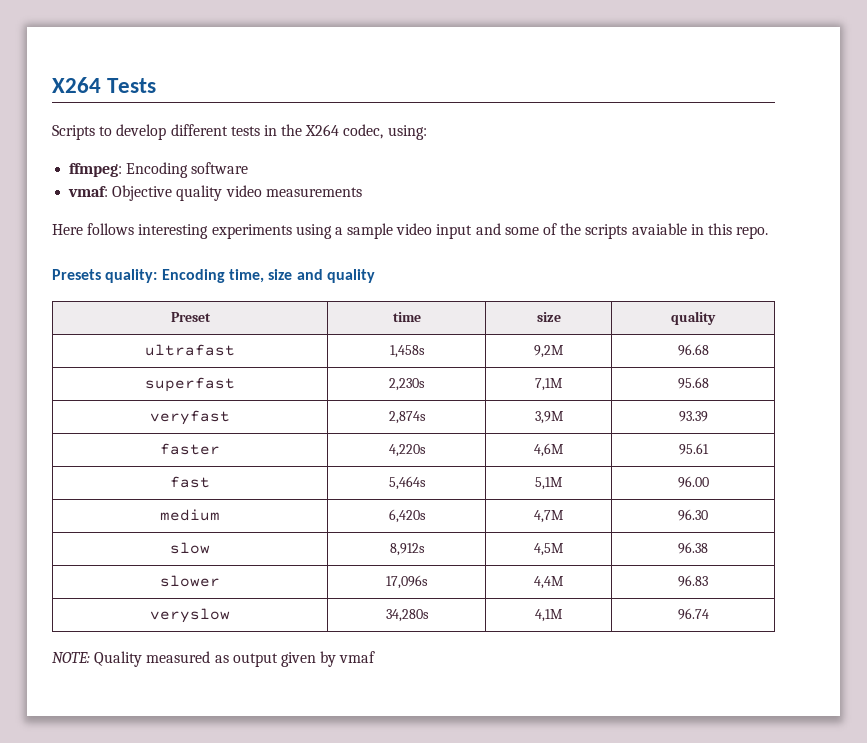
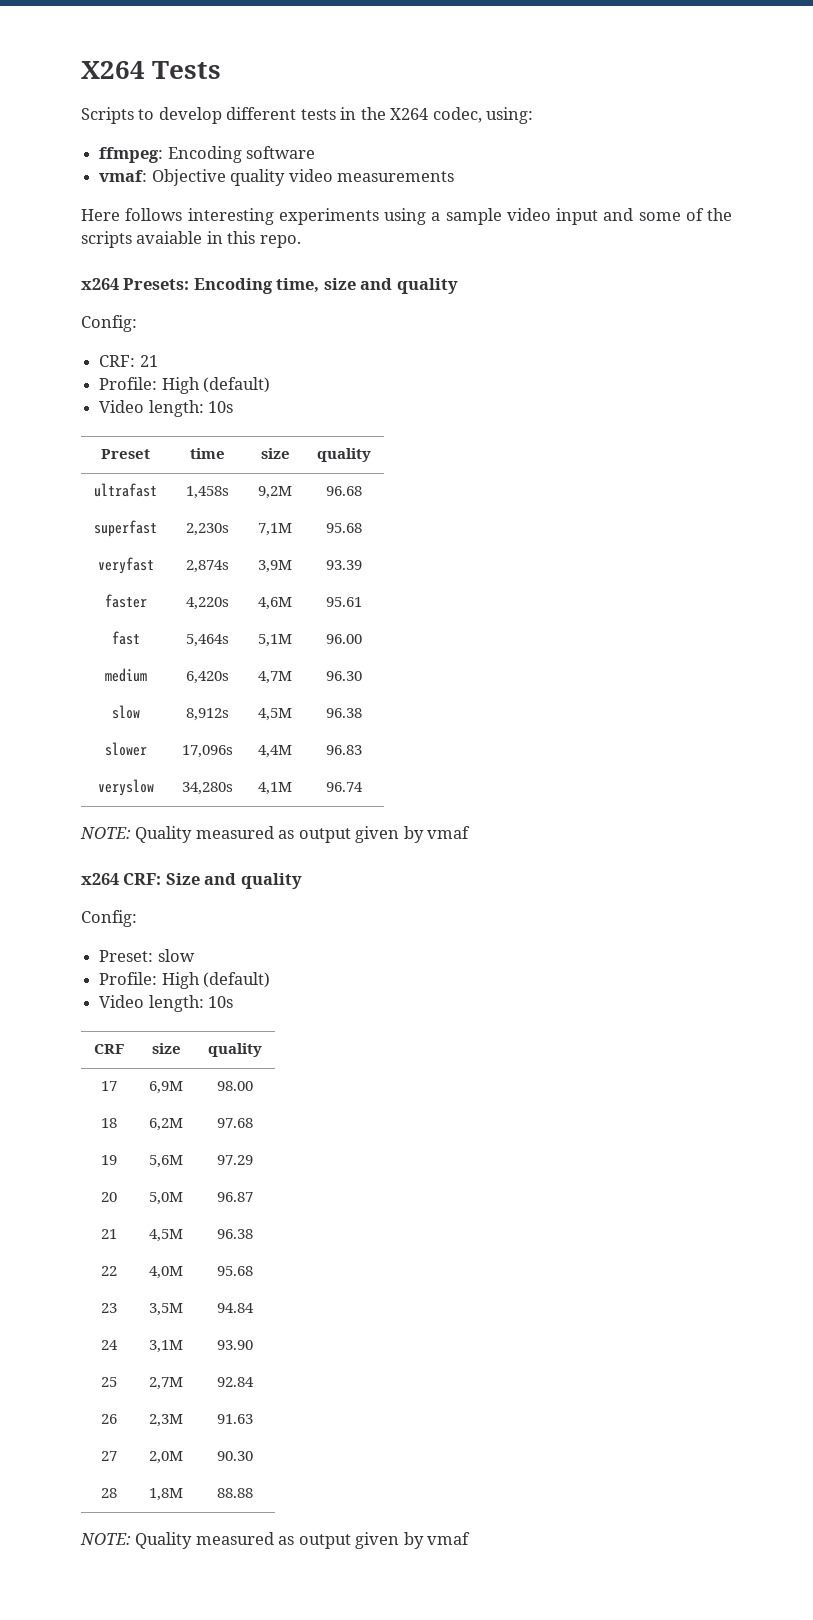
[52,269,158,283] Presets quality: -> [81,278,190,290] x264 Presets:
(375, 276) none -> [81,315,137,332] [99,355,158,367] [99,377,271,394] [99,400,234,417] // Config: // CRF: 21 // Profile: High (default) // Video length: 10s
(376, 657) none -> [81,873,302,889] [81,910,137,927] [99,949,195,962] [99,972,271,989] [99,995,234,1012] [94,1044,124,1054] [151,1043,181,1054] [208,1043,262,1057] [101,1081,117,1091] [149,1081,183,1094] [217,1081,253,1091] [101,1118,117,1128] [149,1118,183,1131] [217,1118,253,1128] [101,1155,117,1165] [149,1155,183,1168] [217,1155,253,1165] [101,1192,117,1202] [149,1192,183,1205] [217,1192,253,1202] [101,1229,117,1239] [149,1229,183,1242] [217,1229,253,1239] [101,1266,117,1276] [149,1266,183,1279] [217,1266,253,1276] [101,1303,117,1313] [149,1303,183,1316] [217,1303,254,1313] [101,1340,118,1350] [149,1340,183,1353] [217,1340,253,1350] [101,1377,117,1387] [149,1377,183,1390] [217,1377,254,1387] [101,1414,117,1424] [149,1414,183,1427] [217,1414,253,1424] [101,1451,117,1461] [149,1451,183,1464] [217,1451,253,1461] [101,1488,117,1498] [149,1488,183,1501] [217,1488,253,1498] [80,1532,471,1549] // x264 CRF: Size and quality // Config: // Preset: slow // Profile: High (default) // Video length: 10s // CRF | size | quality // 17 | 6,9M | 98.00 // 18 | 6,2M | 97.68 // 19 | 5,6M | 97.29 // 20 | 5,0M | 96.87 // 21 | 4,5M | 96.38 // 22 | 4,0M | 95.68 // 23 | 3,5M | 94.84 // 24 | 3,1M | 93.90 // 25 | 2,7M | 92.84 // 26 | 2,3M | 91.63 // 27 | 2,0M | 90.30 // 28 | 1,8M | 88.88 // NOTE: Quality measured as output given by vmaf

